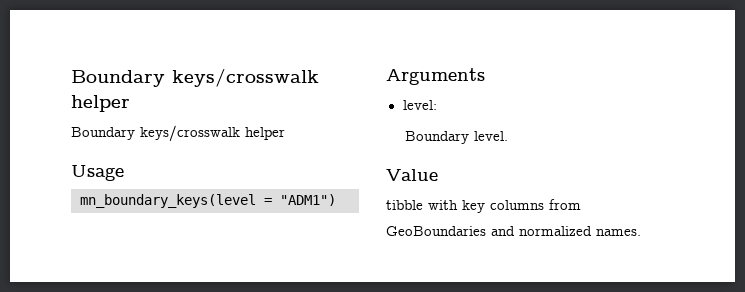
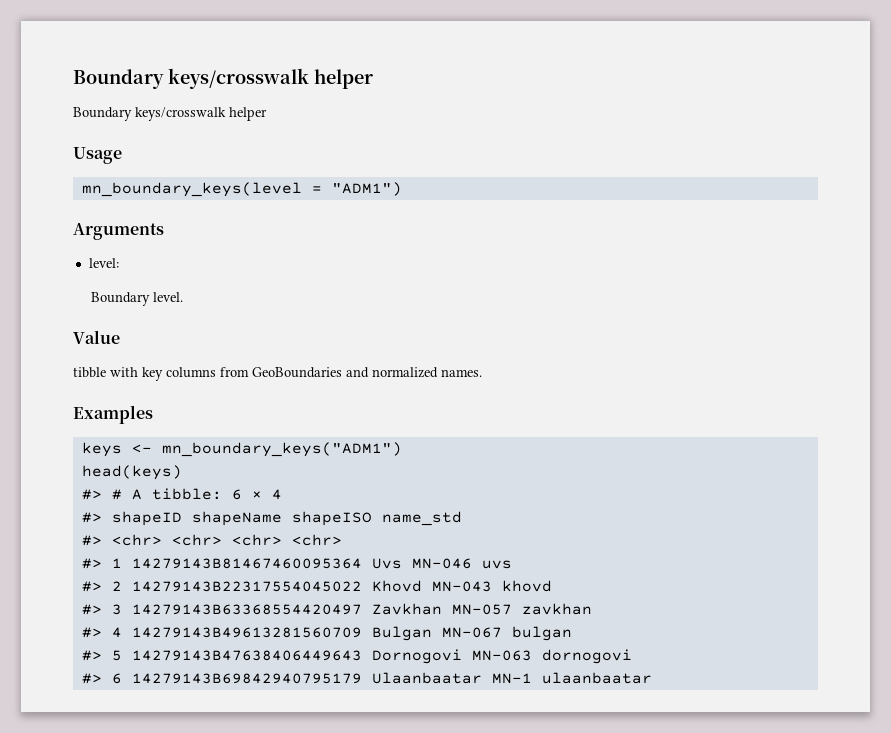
(641, 232) none -> [73,405,153,424] [81,442,402,457] [81,465,182,480] [81,488,282,500] [81,511,462,526] [81,534,342,546] [81,558,512,569] [81,580,552,592] [81,603,592,615] [81,626,572,641] [81,649,632,664] [81,672,652,684] // Examples // keys <- mn_boundary_keys("ADM1") // head(keys) // #> # A tibble: 6 × 4 // #> shapeID shapeName shapeISO name_std // #> <chr> <chr> <chr> <chr> // #> 1 14279143B81467460095364 Uvs MN-046 uvs // #> 2 14279143B22317554045022 Khovd MN-043 khovd // #> 3 14279143B63368554420497 Zavkhan MN-057 zavkhan // #> 4 14279143B49613281560709 Bulgan MN-067 bulgan // #> 5 14279143B47638406449643 Dornogovi MN-063 dornogovi // #> 6 14279143B69842940795179 Ulaanbaatar MN-1 ulaanbaatar

